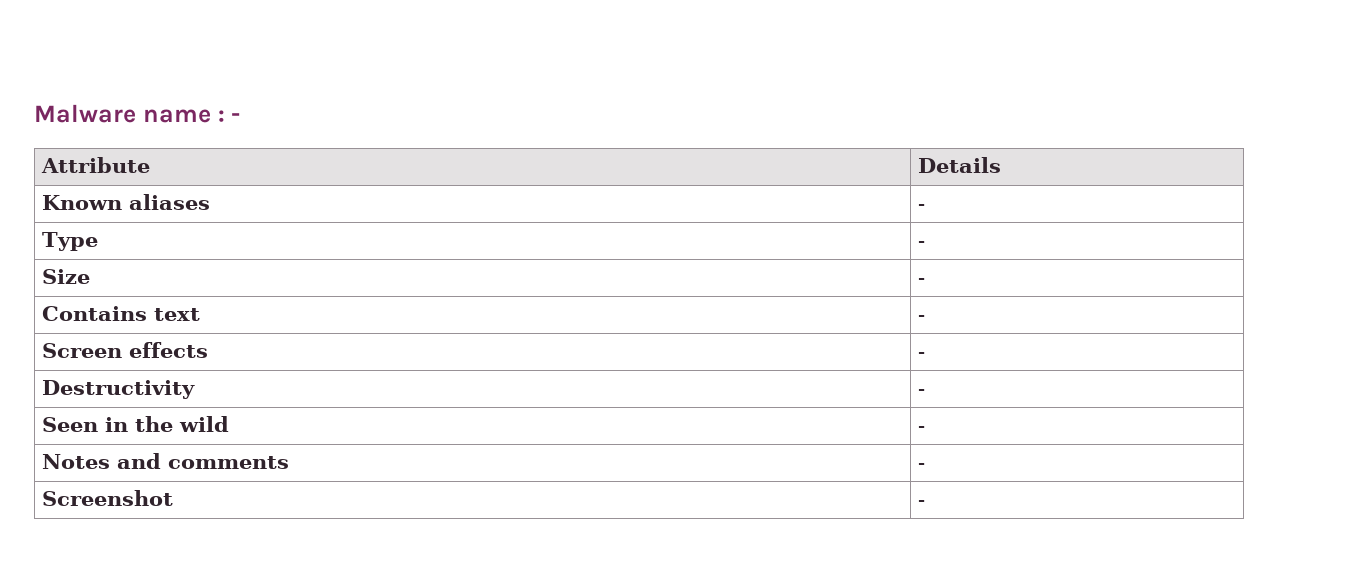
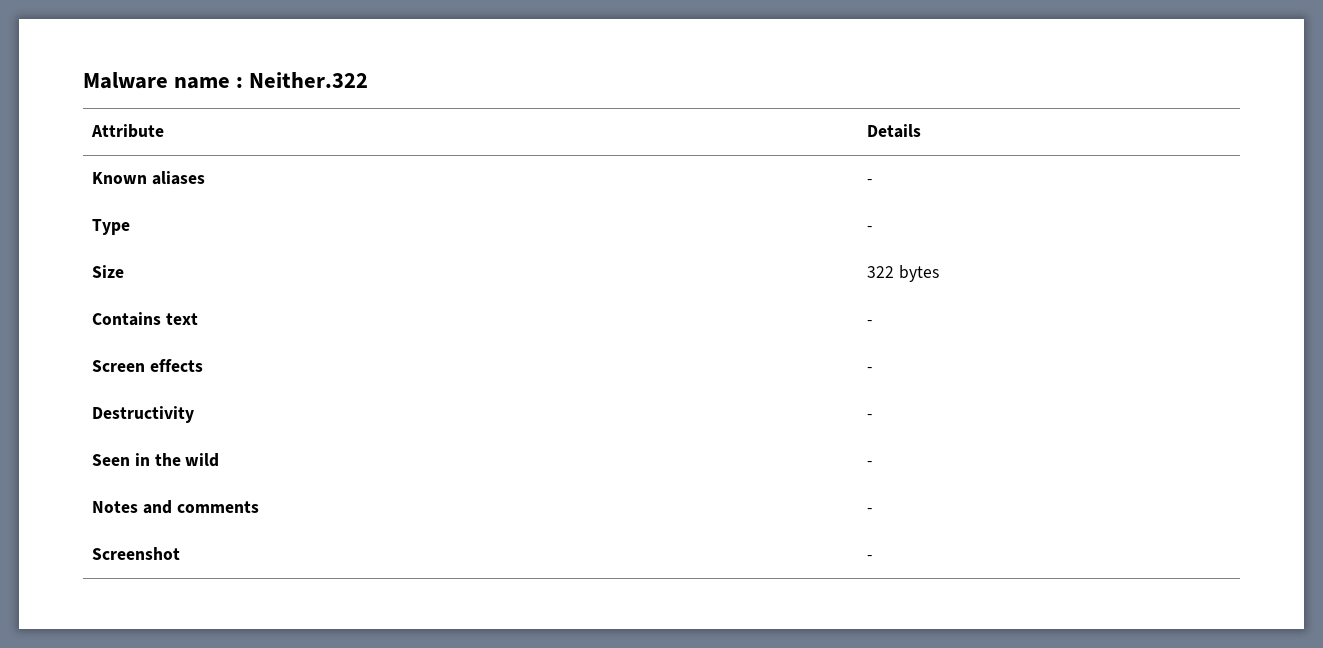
[231,113,241,122] - -> [249,72,369,88] Neither.322
[918,278,926,284] - -> [867,265,940,282] 322 bytes

